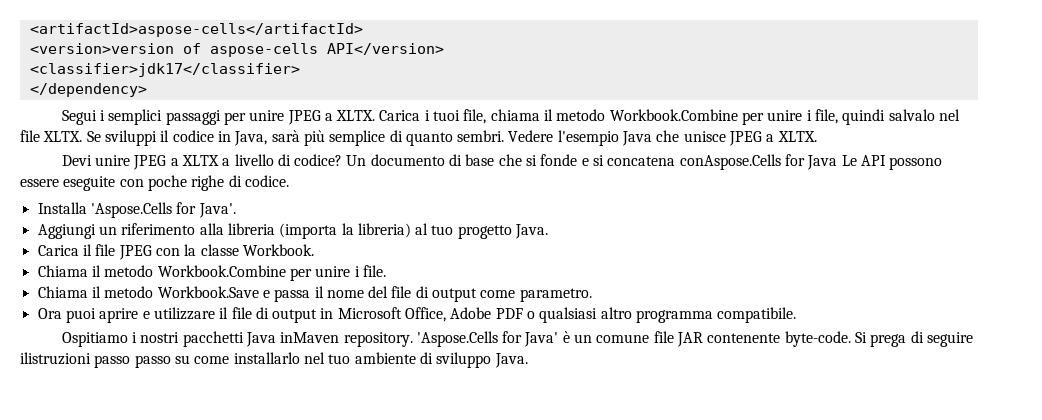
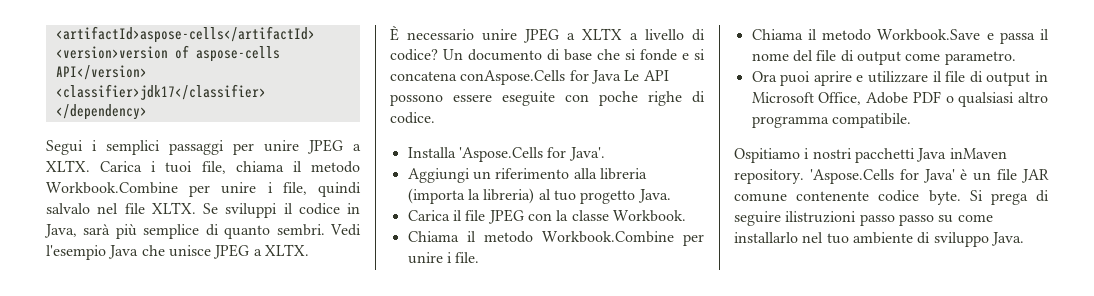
[508,130,554,142] Vedere -> [330,224,361,236] Vedi
[61,155,92,166] Devi -> [390,26,474,41] È necessario
[596,334,650,343] comune -> (992, 176) none
[707,331,851,347] contenente byte-code. -> [734,190,961,205] comune contenente codice byte.

